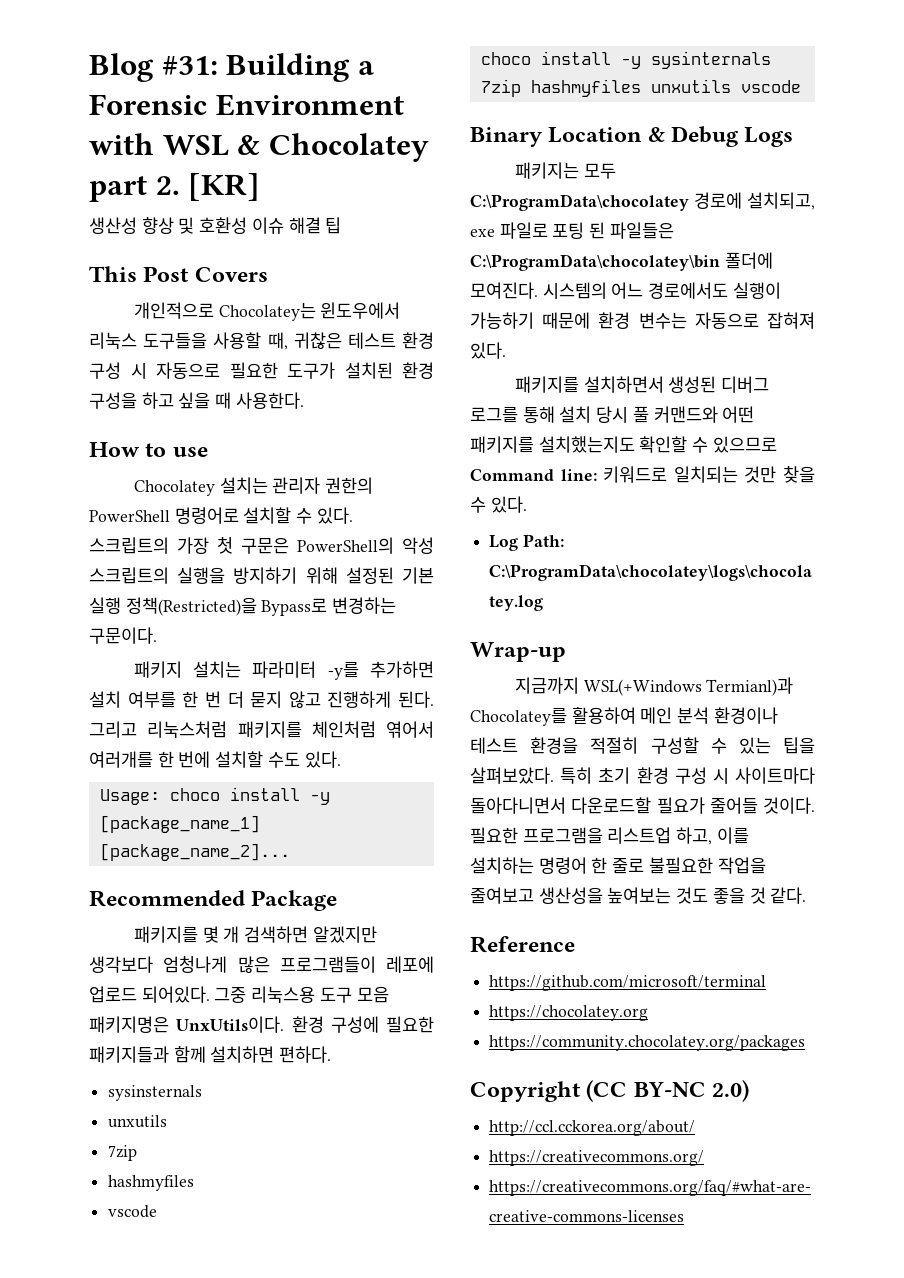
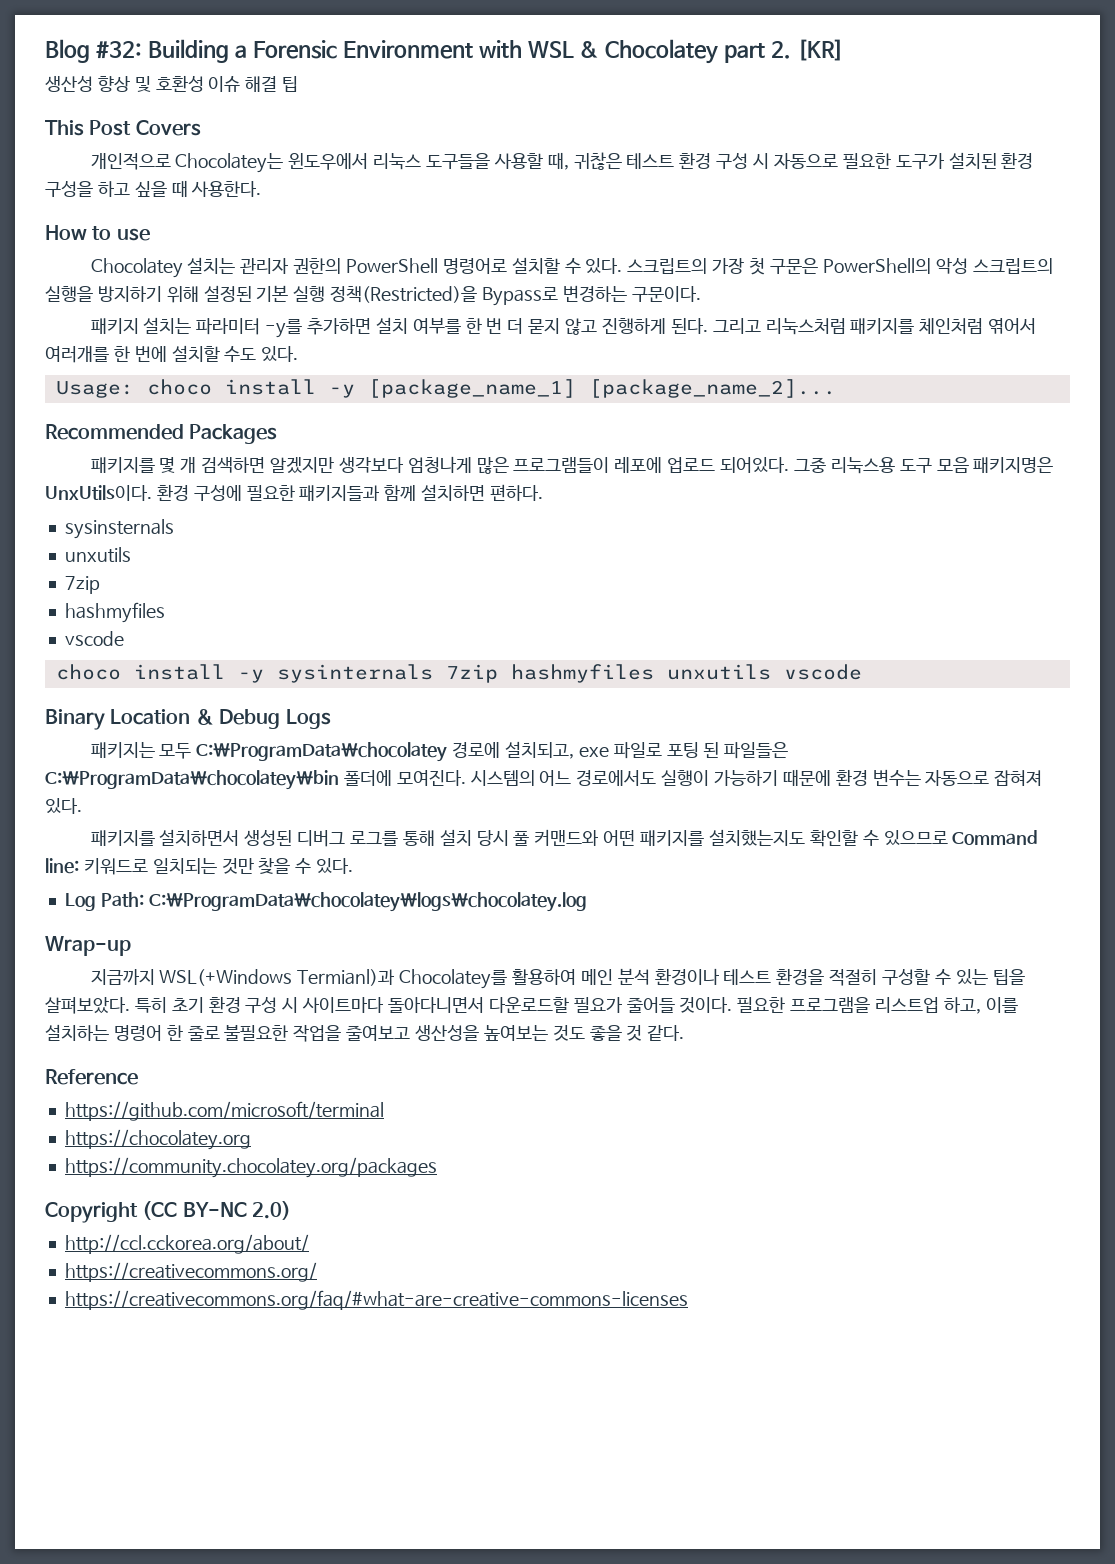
[161,56,218,75] #31: -> [95,41,142,59] #32:
[251,890,338,911] Package -> [189,424,278,444] Packages

